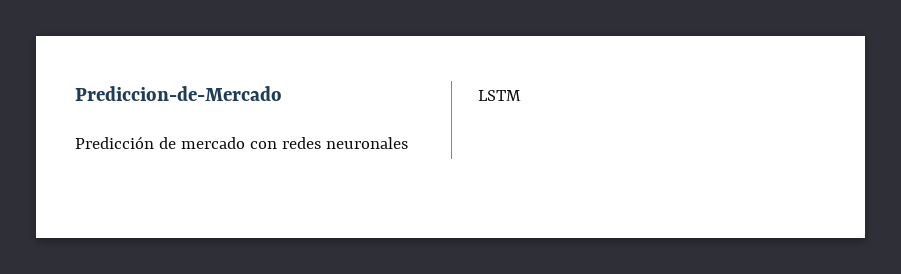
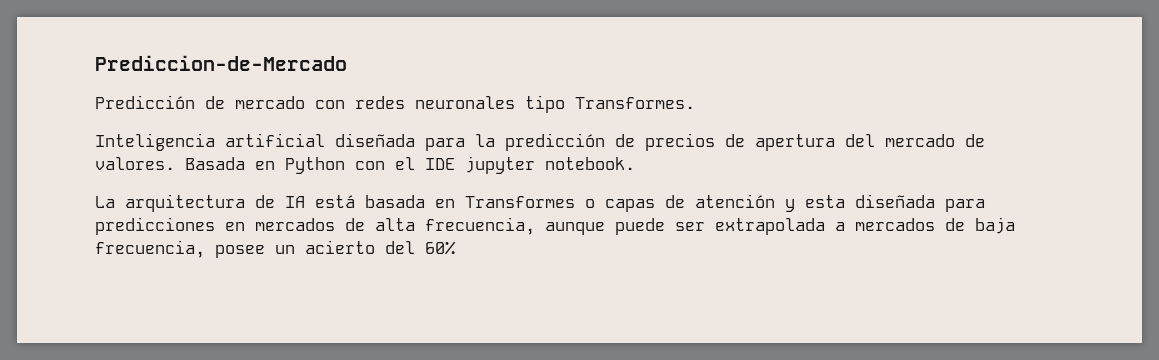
[478,90,521,101] LSTM -> [525,95,695,113] [95,133,985,151] [95,156,635,174] [95,194,985,212] [95,217,1015,235] [95,240,456,258] tipo Transformes. // Inteligencia artificial diseñada para la predicción de precios de apertura del mercado de valores. Basada en Python con el IDE jupyter notebook. // La arquitectura de IA está basada en Transformes o capas de atención y esta diseñada para predicciones en mercados de alta frecuencia, aunque puede ser extrapolada a mercados de baja frecuencia, posee un acierto del 60%

